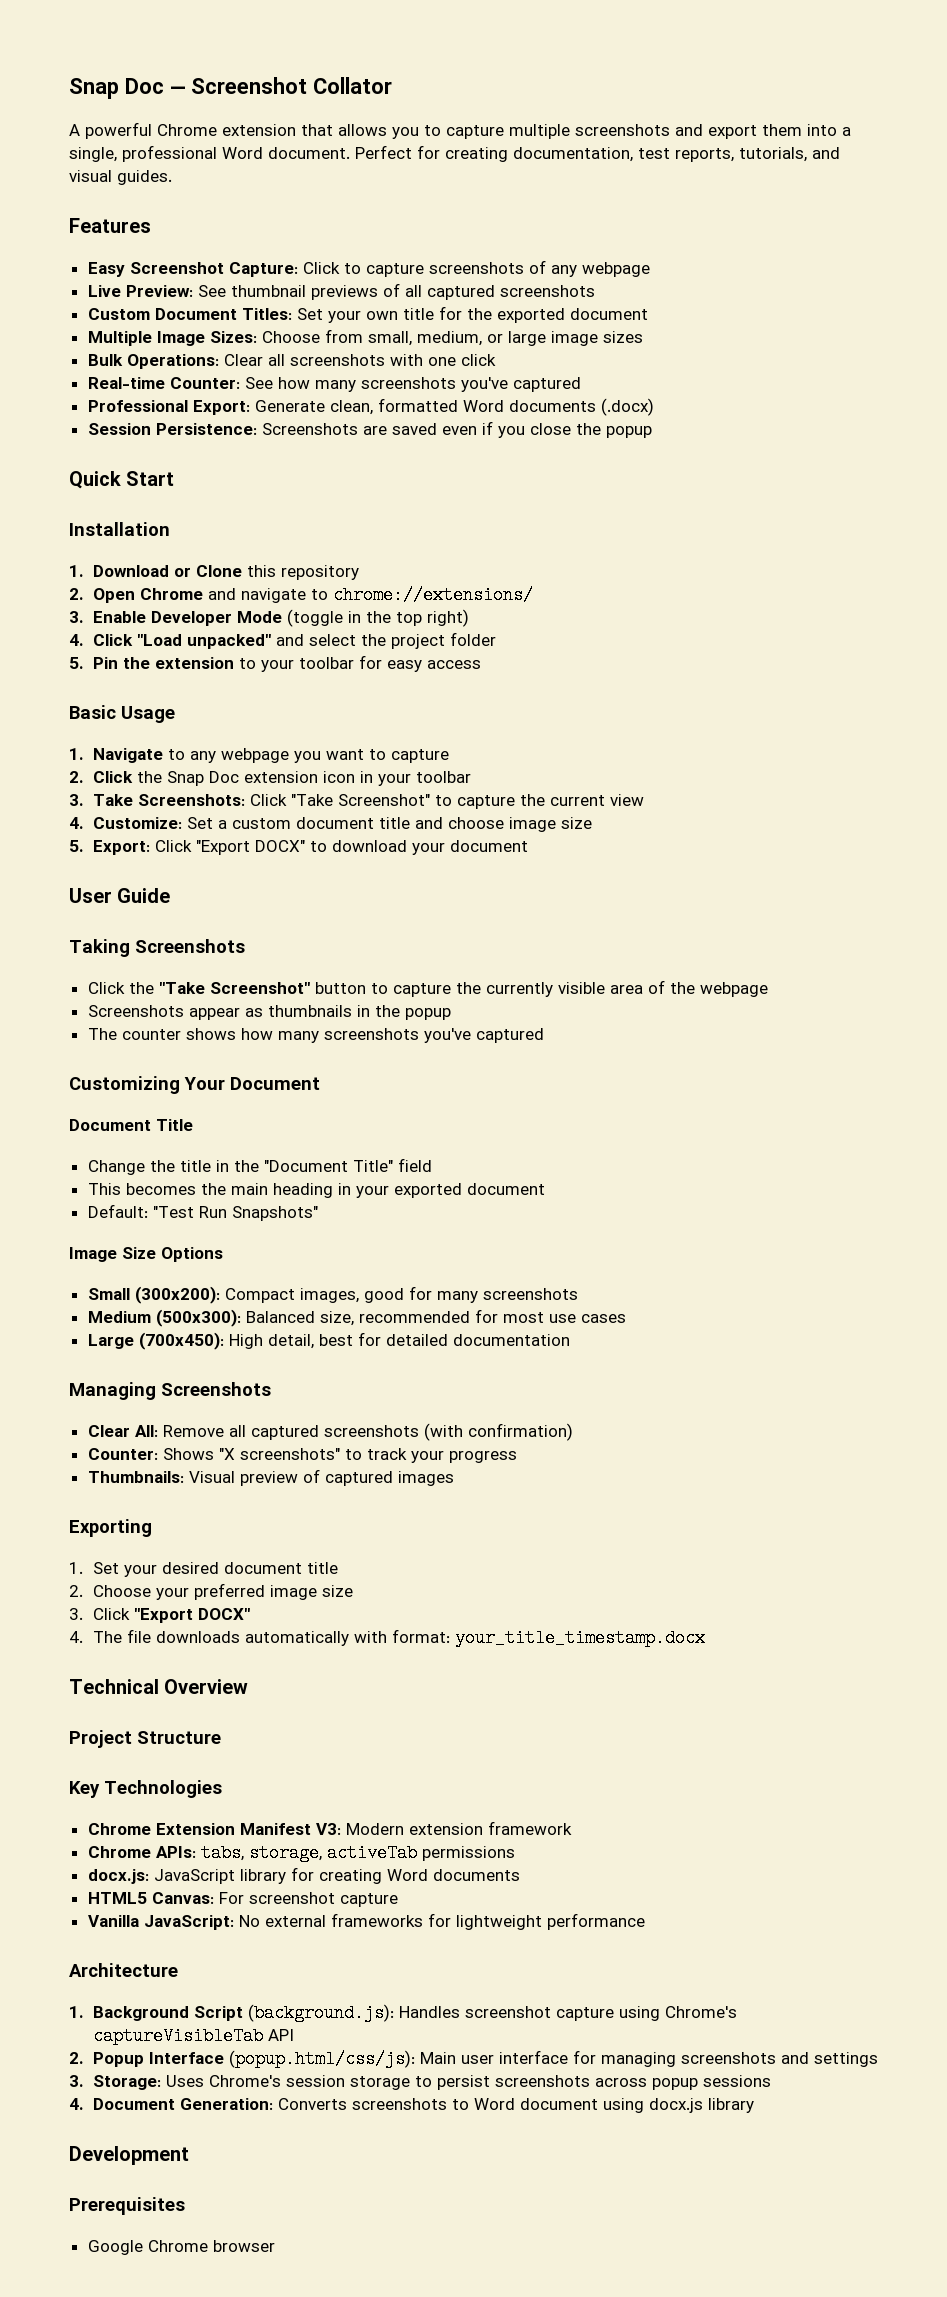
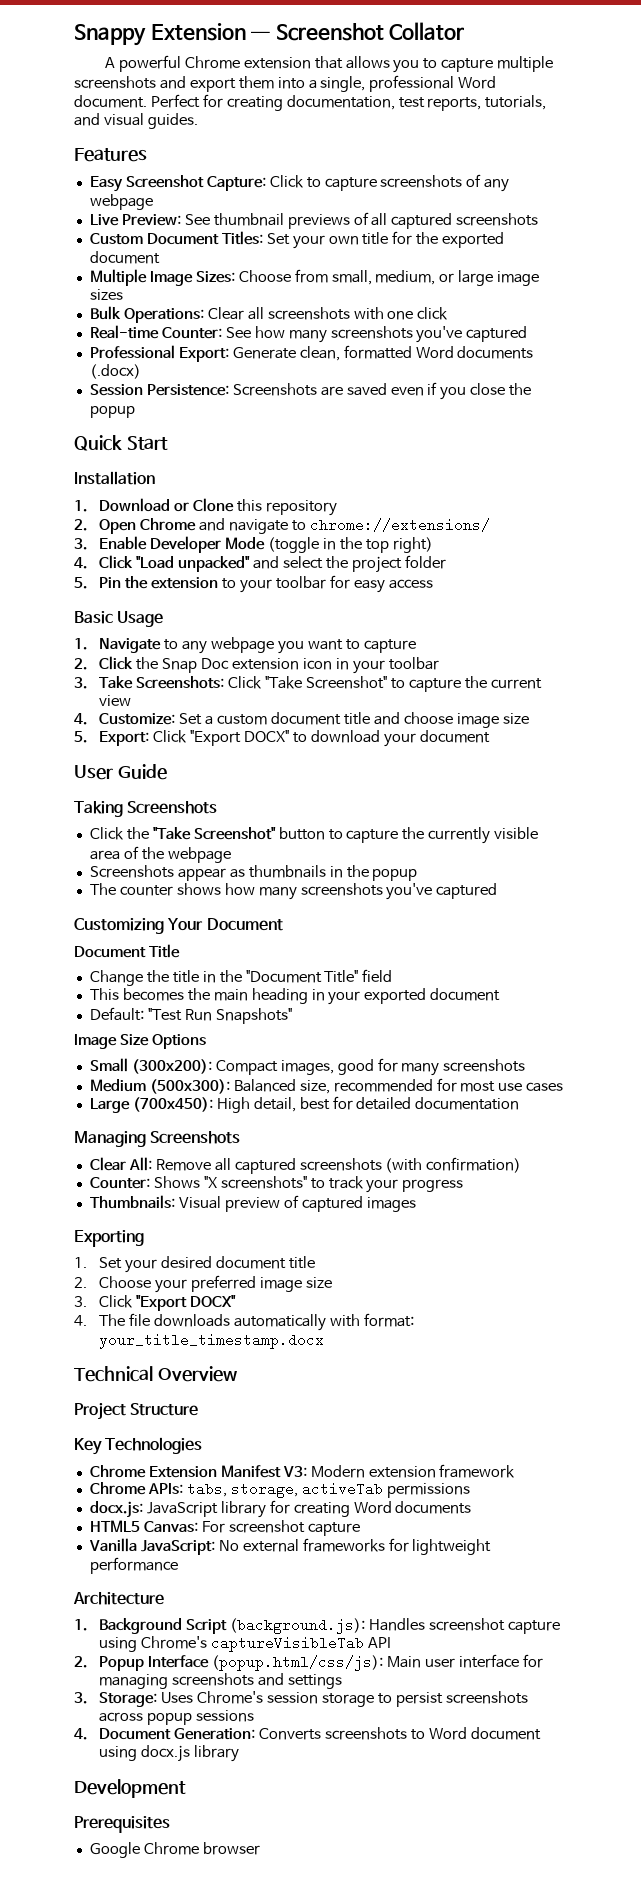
[69,78,164,99] Snap Doc -> [74,23,246,46] Snappy Extension

